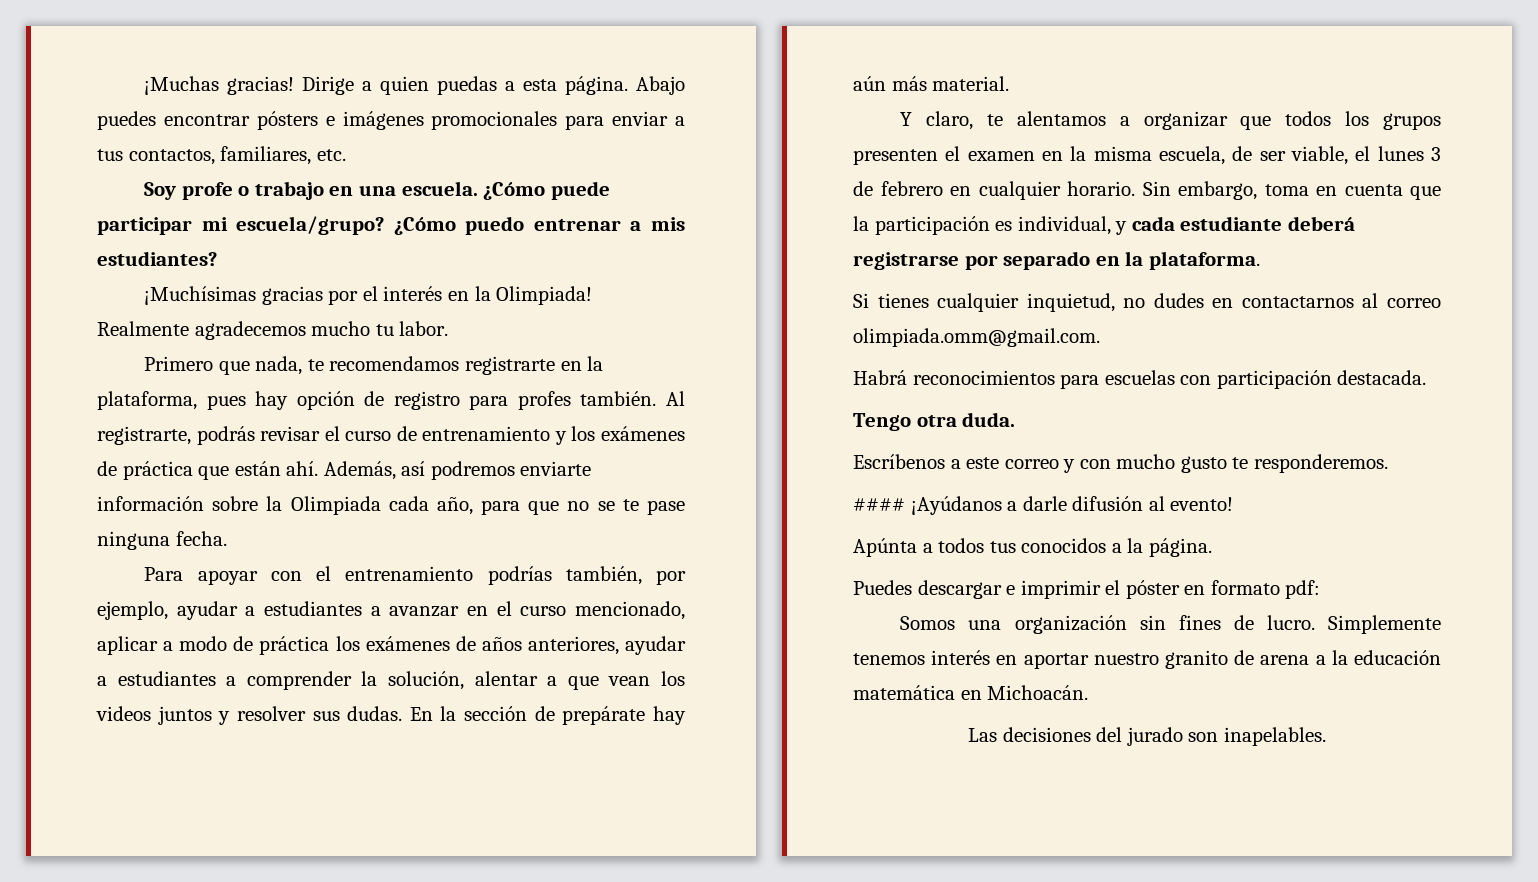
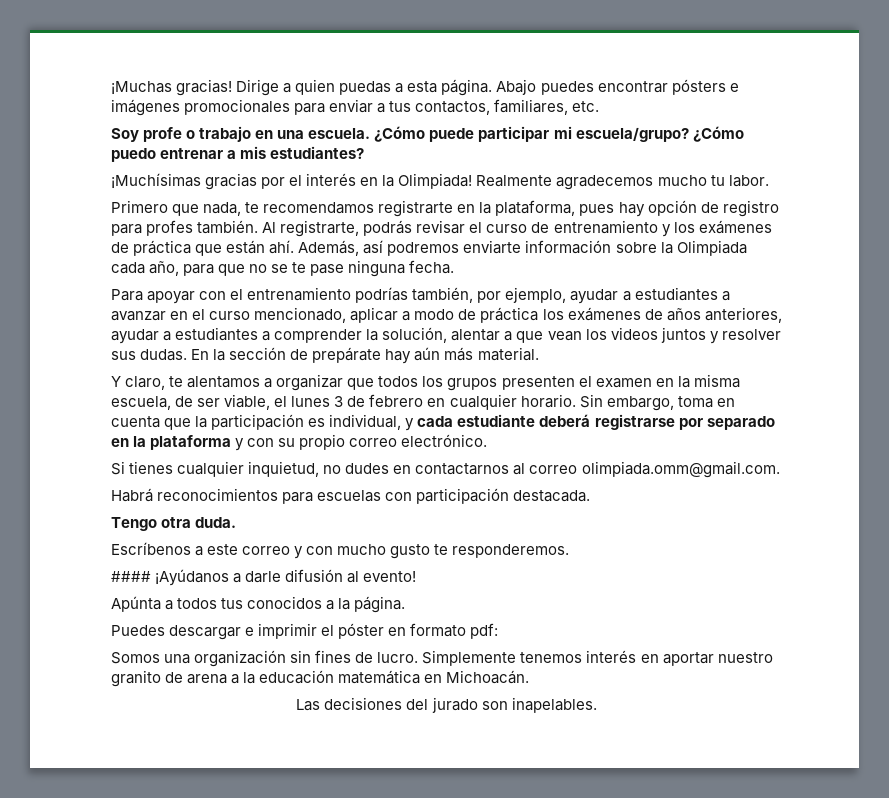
[1148,251,1260,270] plataforma. -> [150,434,488,451] plataforma y con su propio correo electrónico.

